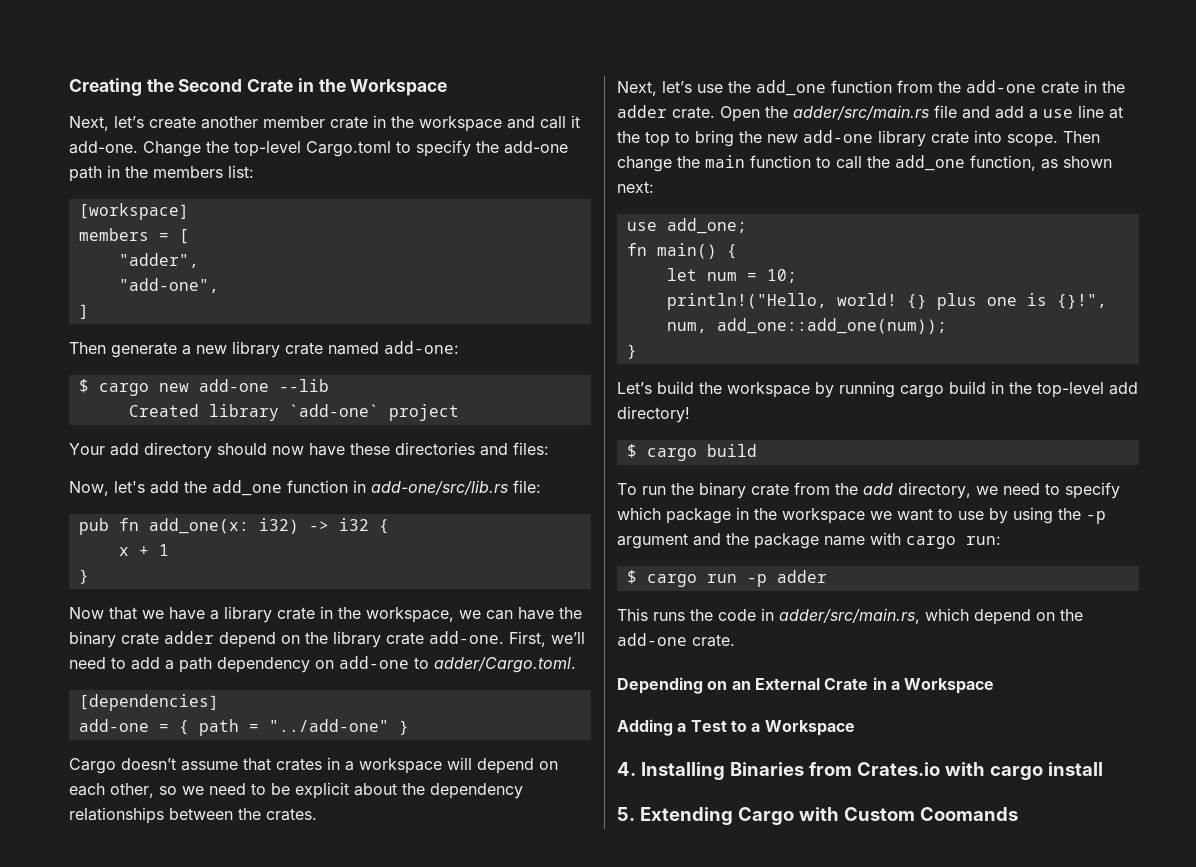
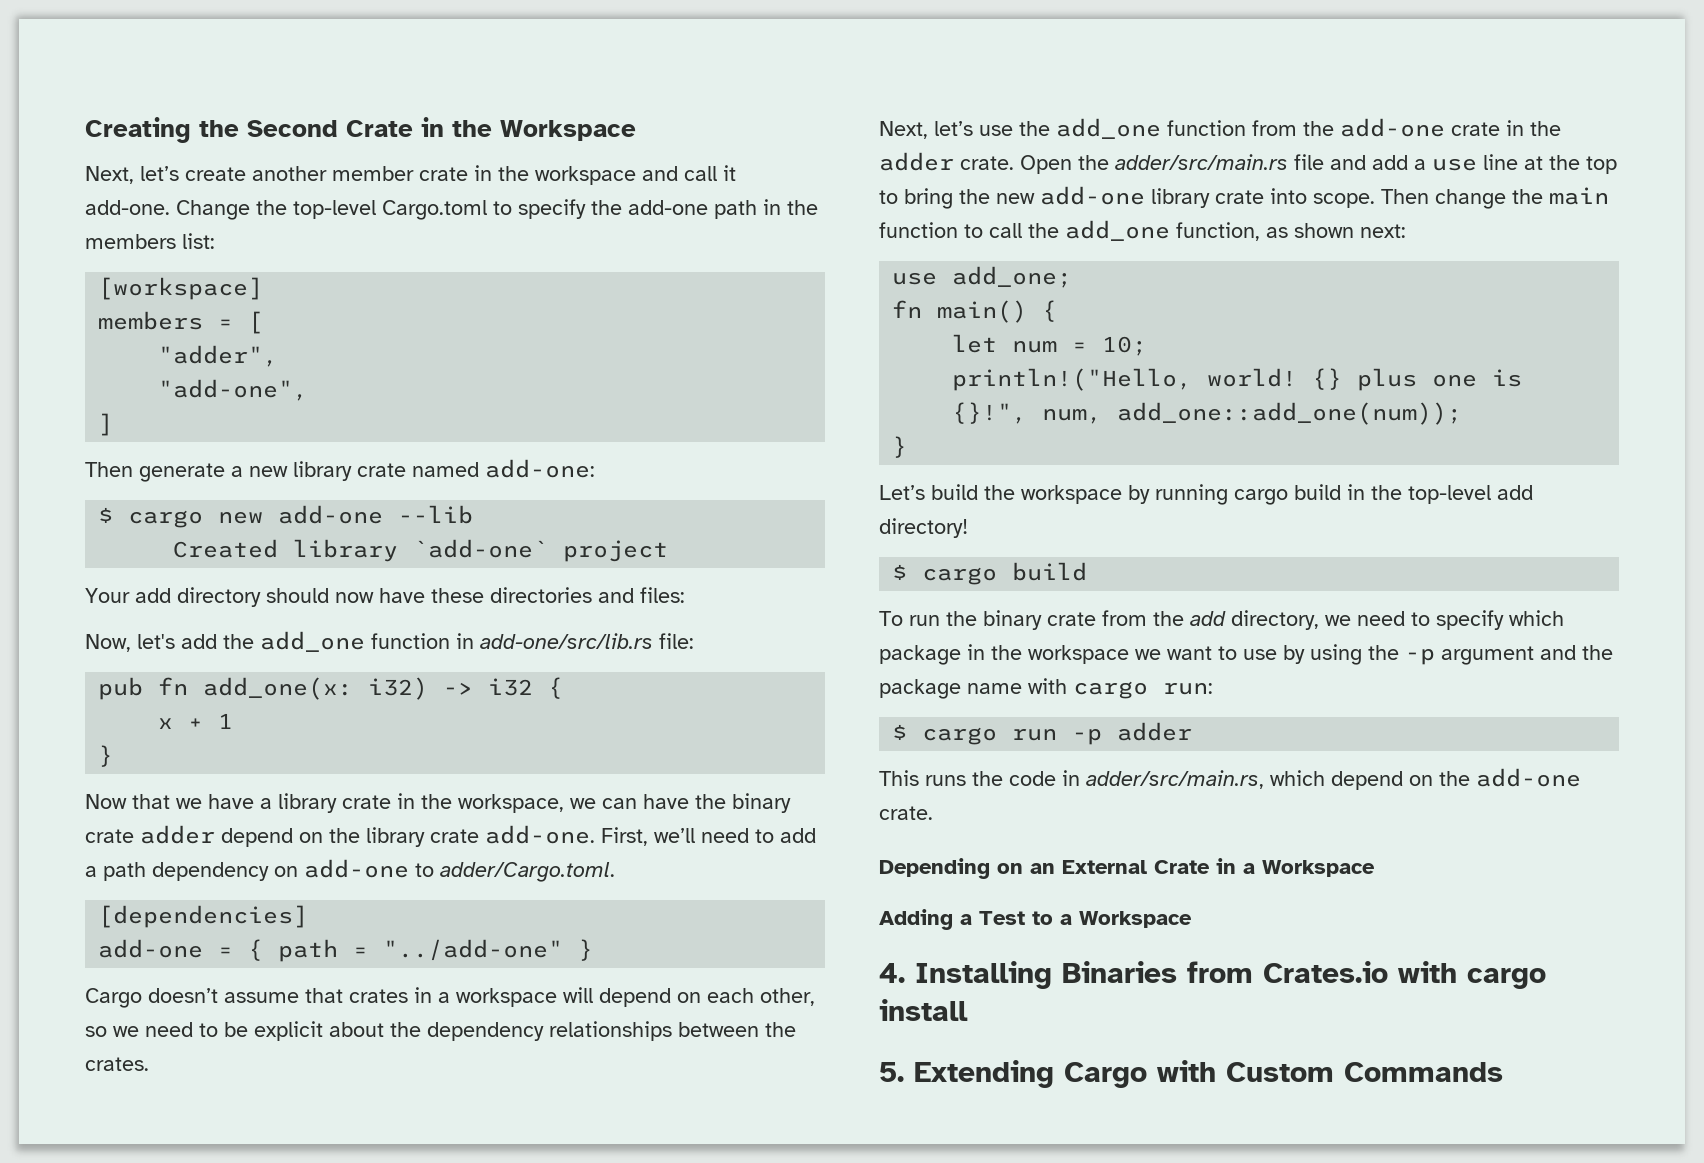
[919,807,1018,821] Coomands -> [1344,1062,1503,1082] Commands

